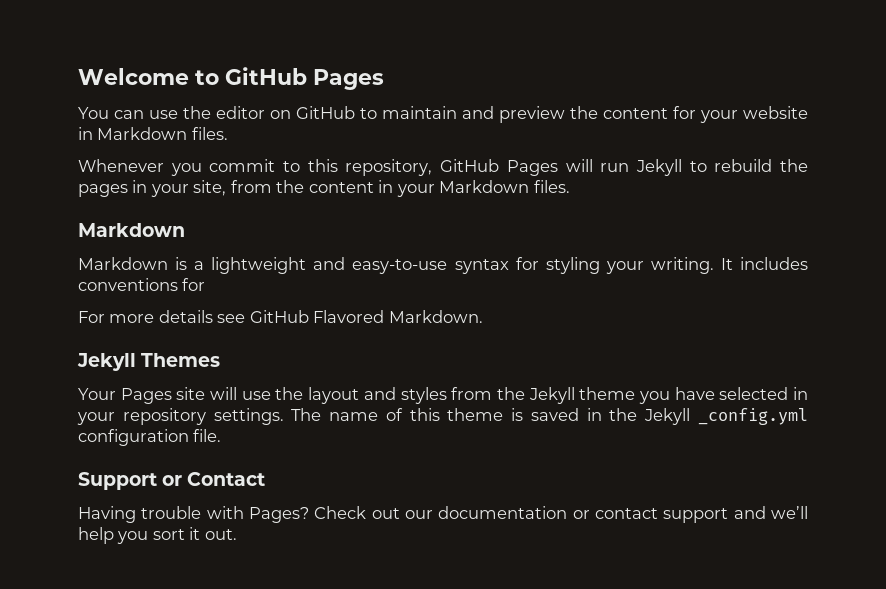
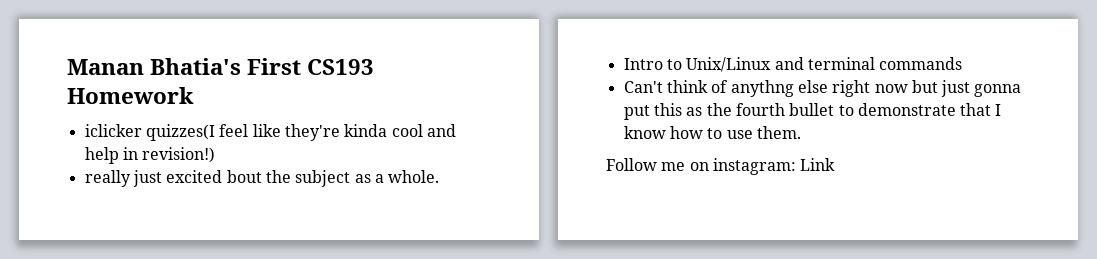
[78,67,384,90] [78,106,808,123] [78,127,228,140] [78,159,809,176] [78,180,570,197] [78,223,185,237] [78,257,809,274] [78,278,206,291] [78,310,483,323] [77,353,221,371] [78,387,808,404] [77,408,808,425] [78,429,222,446] [78,472,266,490] [78,506,809,523] [78,527,237,544] Welcome to GitHub Pages // You can use the editor on GitHub to maintain and preview the content for your website in Markdown files. // Whenever you commit to this repository, GitHub Pages will run Jekyll to rebuild the pages in your site, from the content in your Markdown files. // Markdown // Markdown is a lightweight and easy-to-use syntax for styling your writing. It includes conventions for // For more details see GitHub Flavored Markdown. // Jekyll Themes // Your Pages site will use the layout and styles from the Jekyll theme you have selected in your repository settings. The name of this theme is saved in the Jekyll _config.yml configuration file. // Support or Contact // Having trouble with Pages? Check out our documentation or contact support and we’ll help you sort it out. -> [67,58,375,75] [67,87,194,104] [84,124,456,141] [84,147,216,164] [84,170,440,187] [623,57,963,72] [623,80,1022,97] [623,103,1002,120] [623,126,801,139] [606,158,836,175] Manan Bhatia's First CS193 Homework // iclicker quizzes(I feel like they're kinda cool and help in revision!) // really just excited bout the subject as a whole. // Intro to Unix/Linux and terminal commands // Can't think of anythng else right now but just gonna put this as the fourth bullet to demonstrate that I know how to use them. // Follow me on instagram: Link

